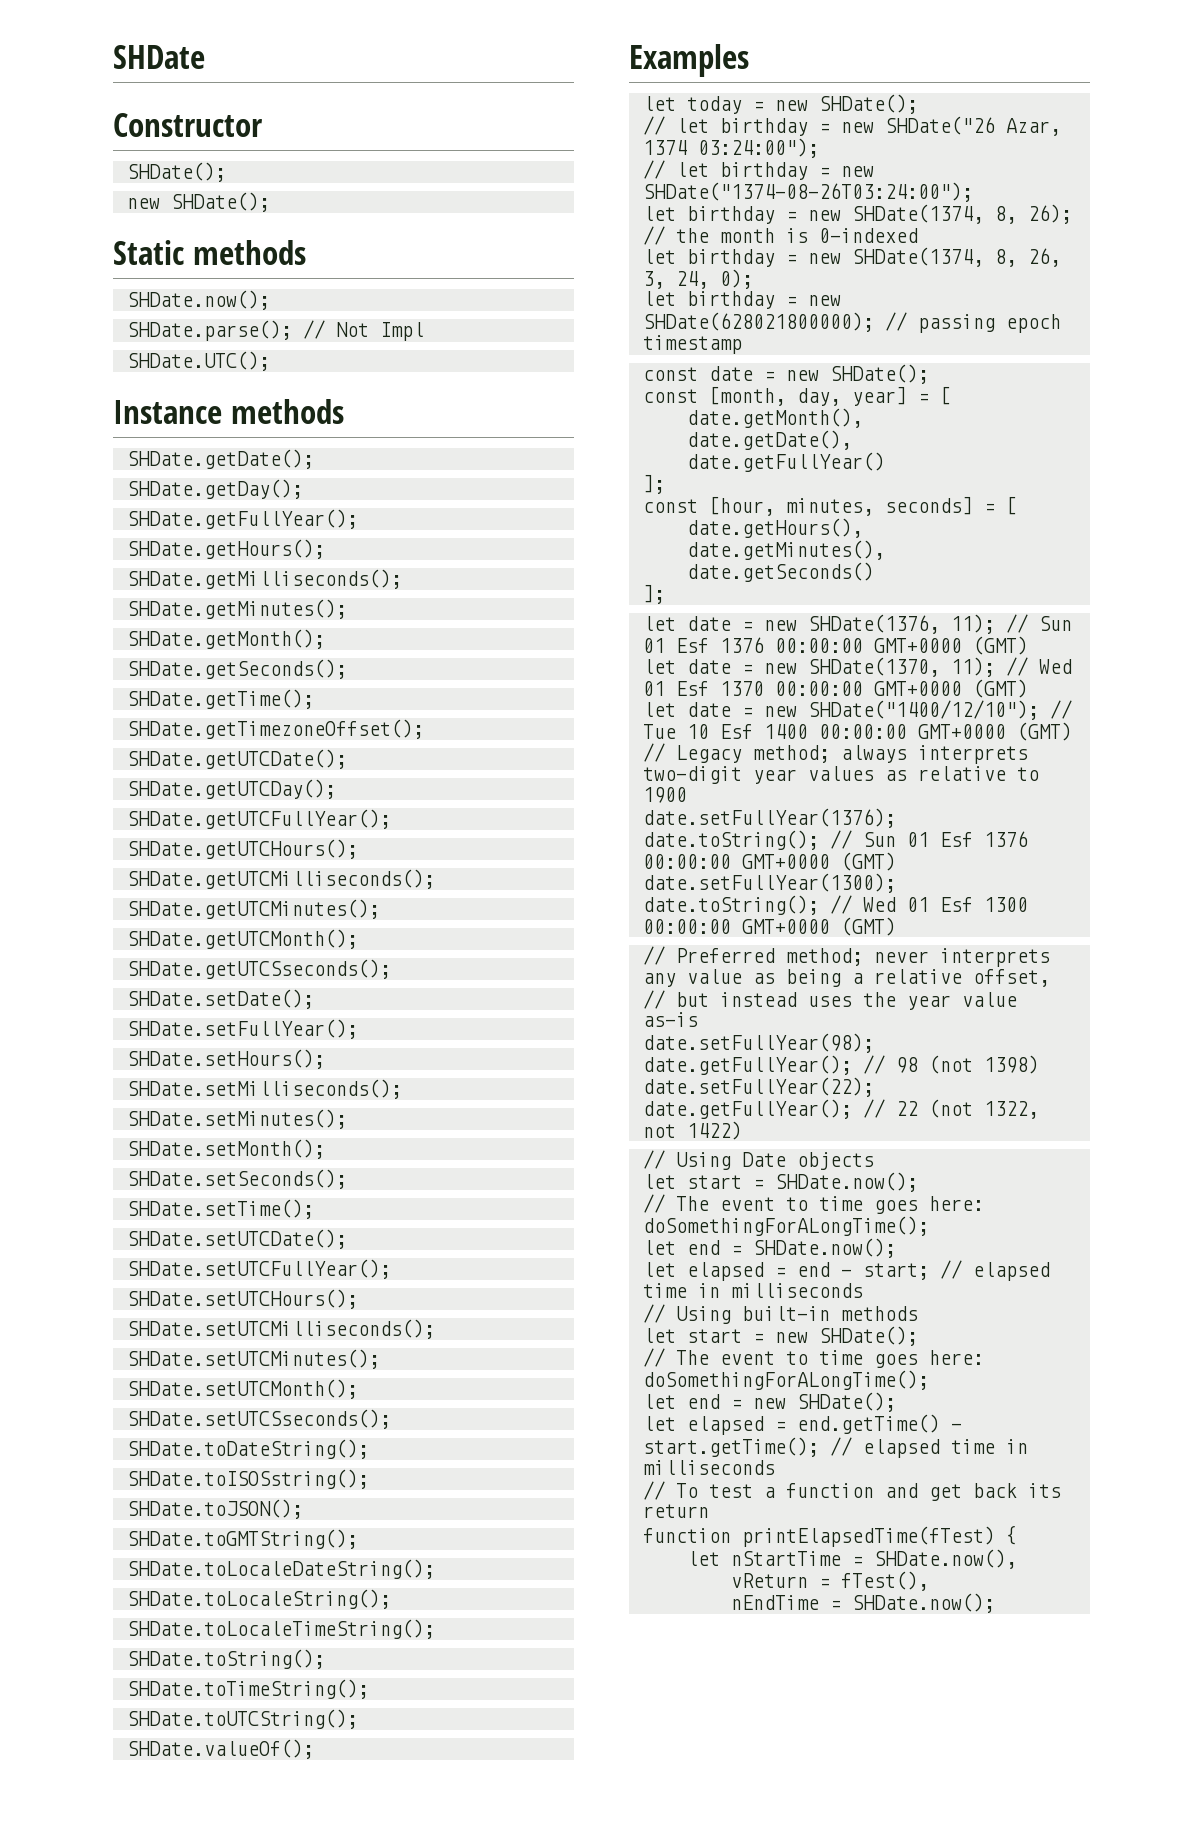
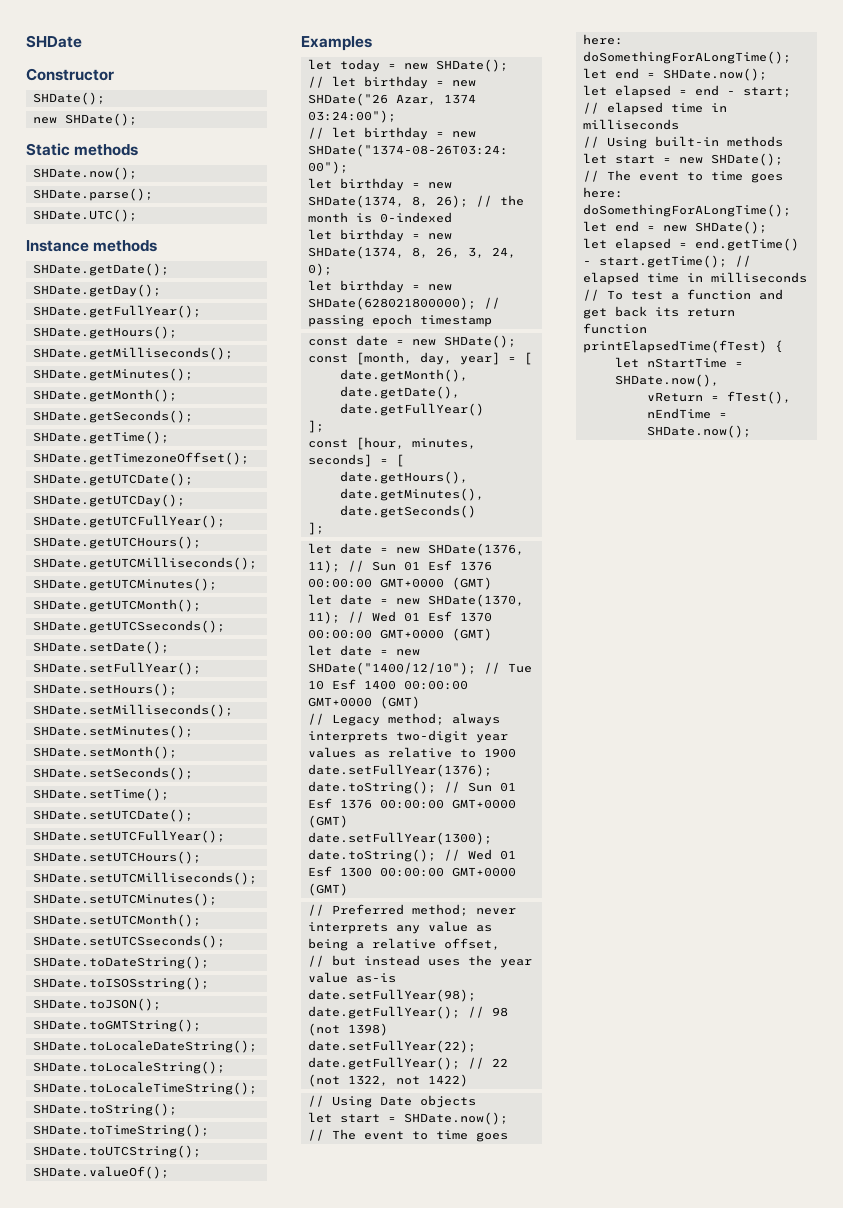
[302,320,424,341] // Not Impl -> (153, 194) none

